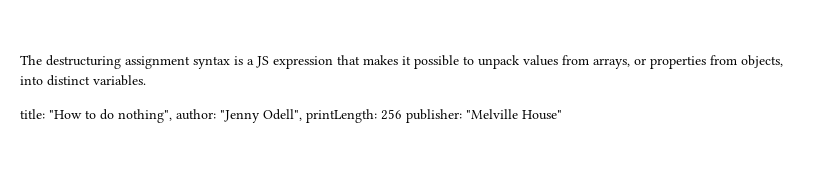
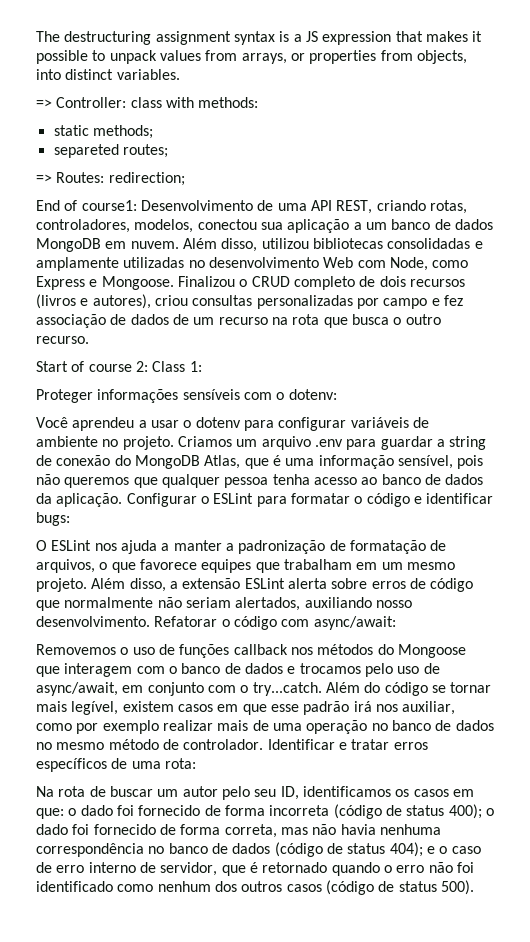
[20,109,562,123] title: "How to do nothing", author: "Jenny Odell", printLength: 256 publisher: "Melville House" -> [36,97,259,108] [53,125,153,139] [53,144,168,158] [36,172,185,186] [36,200,467,214] [36,219,493,233] [36,238,483,252] [36,257,469,271] [36,276,465,290] [36,294,463,309] [36,314,441,328] [36,336,89,344] [36,361,202,372] [36,389,337,403] [36,417,429,431] [36,436,487,450] [36,455,484,469] [36,474,484,488] [36,493,494,507] [36,512,70,526] [36,540,447,554] [36,559,455,573] [36,578,474,592] [36,597,412,611] [36,616,396,630] [36,644,466,658] [36,663,440,677] [36,682,492,696] [36,701,456,715] [36,720,494,734] [36,739,428,750] [36,758,196,772] [36,786,474,800] [36,804,494,819] [36,824,441,838] [36,842,481,857] [36,862,474,876] [36,880,474,895] => Controller: class with methods: // static methods; // separeted routes; // => Routes: redirection; // End of course1: Desenvolvimento de uma API REST, criando rotas, controladores, modelos, conectou sua aplicação a um banco de dados MongoDB em nuvem. Além disso, utilizou bibliotecas consolidadas e amplamente utilizadas no desenvolvimento Web com Node, como Express e Mongoose. Finalizou o CRUD completo de dois recursos (livros e autores), criou consultas personalizadas por campo e fez associação de dados de um recurso na rota que busca o outro recurso. // Start of course 2: Class 1: // Proteger informações sensíveis com o dotenv: // Você aprendeu a usar o dotenv para configurar variáveis de ambiente no projeto. Criamos um arquivo .env para guardar a string de conexão do MongoDB Atlas, que é uma informação sensível, pois não queremos que qualquer pessoa tenha acesso ao banco de dados da aplicação. Configurar o ESLint para formatar o código e identificar bugs: // O ESLint nos ajuda a manter a padronização de formatação de arquivos, o que favorece equipes que trabalham em um mesmo projeto. Além disso, a extensão ESLint alerta sobre erros de código que normalmente não seriam alertados, auxiliando nosso desenvolvimento. Refatorar o código com async/await: // Removemos o uso de funções callback nos métodos do Mongoose que interagem com o banco de dados e trocamos pelo uso de async/await, em conjunto com o try...catch. Além do código se tornar mais legível, existem casos em que esse padrão irá nos auxiliar, como por exemplo realizar mais de uma operação no banco de dados no mesmo método de controlador. Identificar e tratar erros específicos de uma rota: // Na rota de buscar um autor pelo seu ID, identificamos os casos em que: o dado foi fornecido de forma incorreta (código de status 400); o dado foi fornecido de forma correta, mas não havia nenhuma correspondência no banco de dados (código de status 404); e o caso de erro interno de servidor, que é retornado quando o erro não foi identificado como nenhum dos outros casos (código de status 500).

